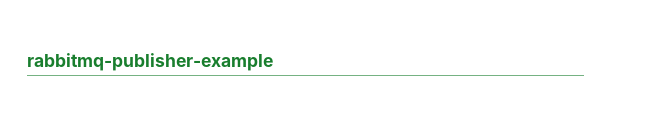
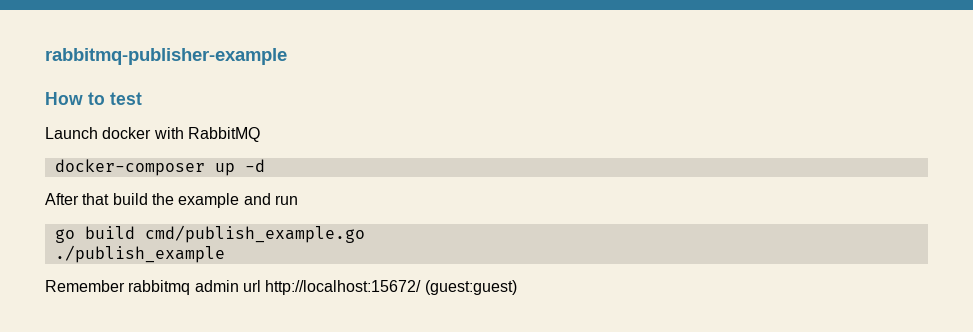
(273, 62) none -> [45,92,142,105] [45,127,260,142] [54,159,265,176] [45,193,298,208] [54,225,365,243] [54,245,225,263] [45,280,517,295] // How to test // Launch docker with RabbitMQ // docker-composer up -d // After that build the example and run // go build cmd/publish_example.go // ./publish_example // Remember rabbitmq admin url http://localhost:15672/ (guest:guest)

